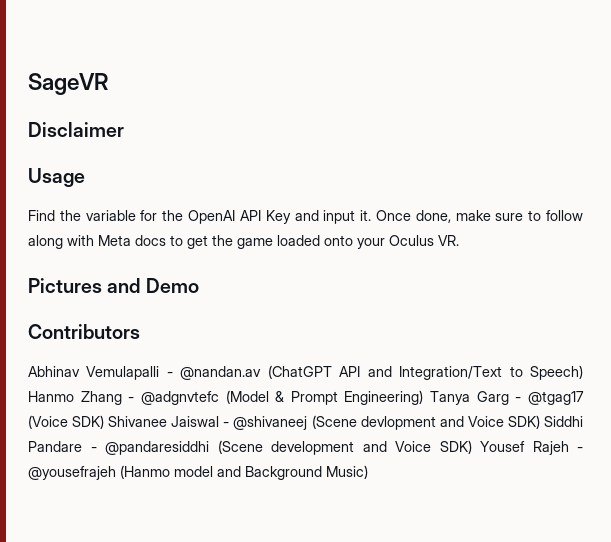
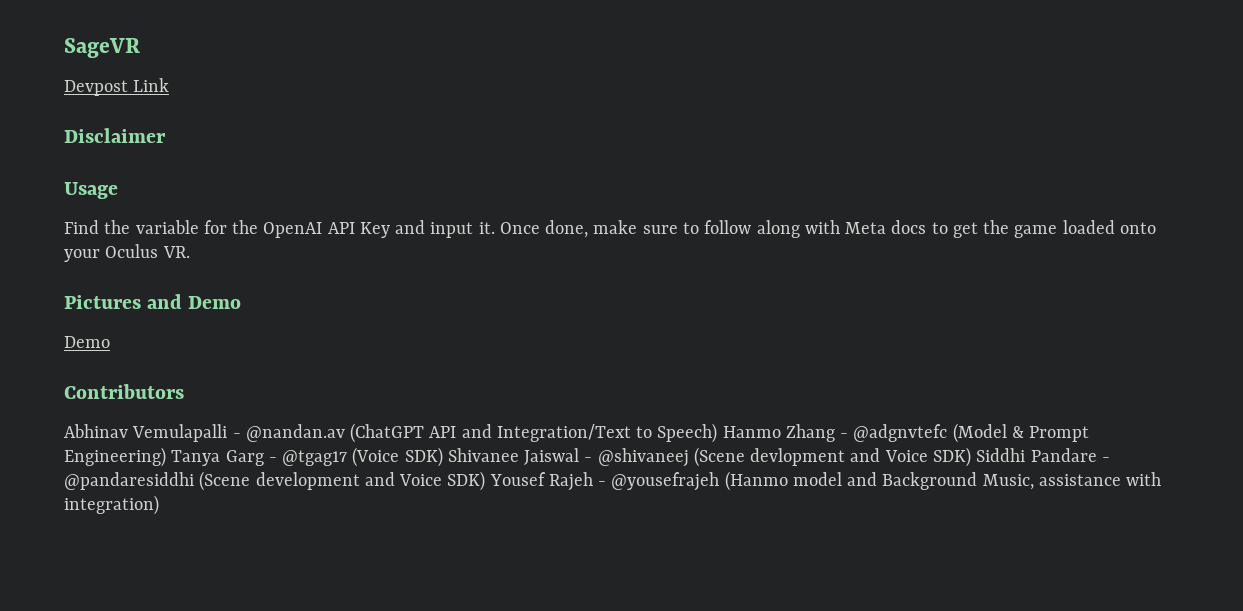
(108, 84) none -> [64,78,170,96] // Devpost Link
(199, 285) none -> [64,336,110,348] // Demo
[326,465,368,479] Music) -> [982,472,1162,490] [64,495,159,515] Music, assistance with integration)

